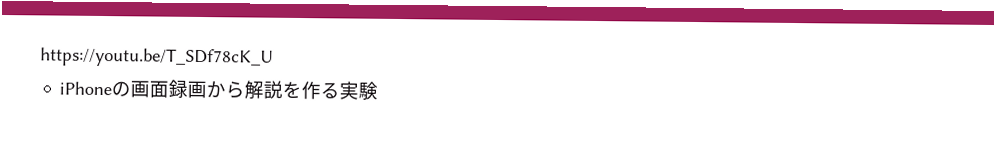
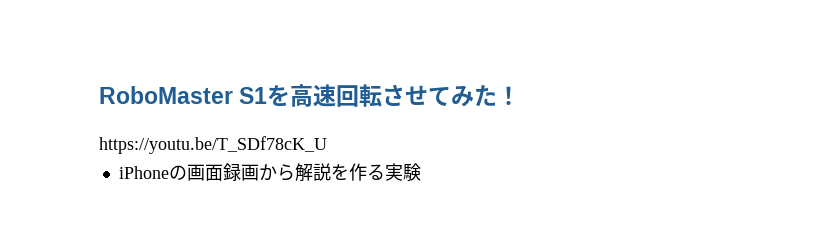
(40, 57) none -> [99,84,521,107] RoboMaster S1を高速回転させてみた！ //

